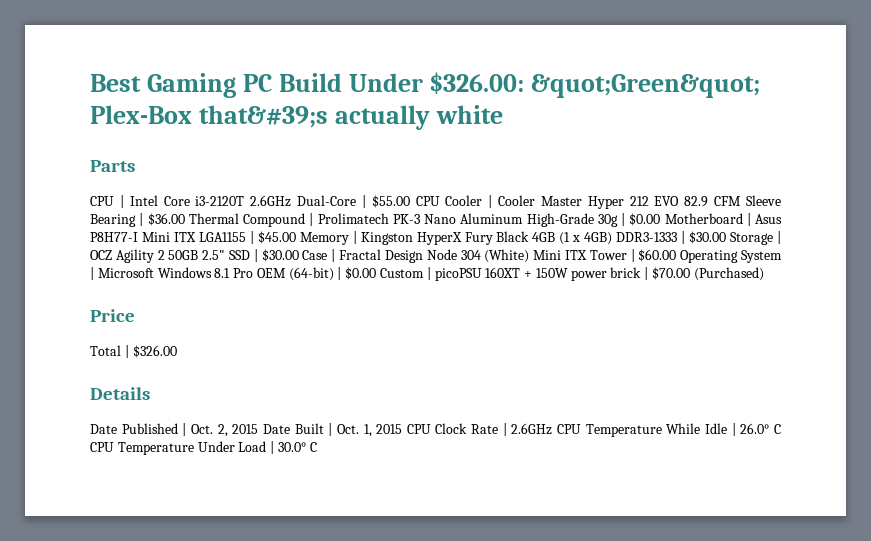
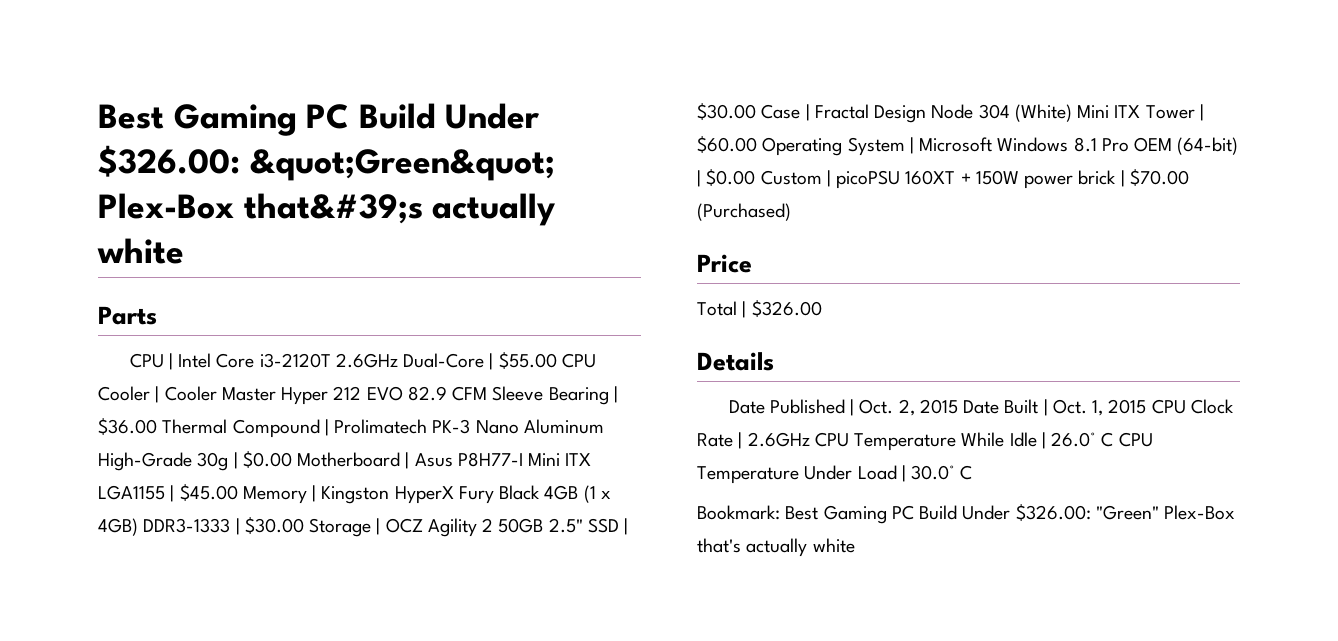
(317, 447) none -> [697,504,1236,524] [697,538,855,557] // Bookmark: Best Gaming PC Build Under $326.00: "Green" Plex-Box that's actually white

